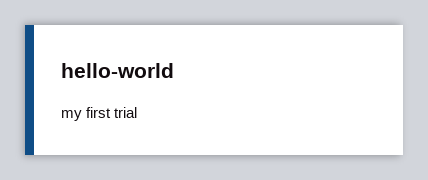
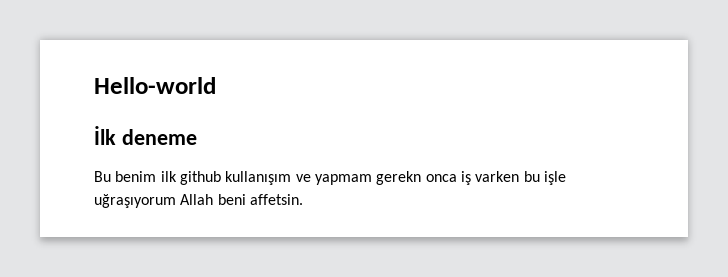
[61,63,174,78] [61,107,138,121] hello-world // my first trial -> [94,77,216,94] [94,126,197,145] [94,171,566,185] [94,194,303,208] Hello-world // İlk deneme // Bu benim ilk github kullanışım ve yapmam gerekn onca iş varken bu işle uğraşıyorum Allah beni affetsin.

